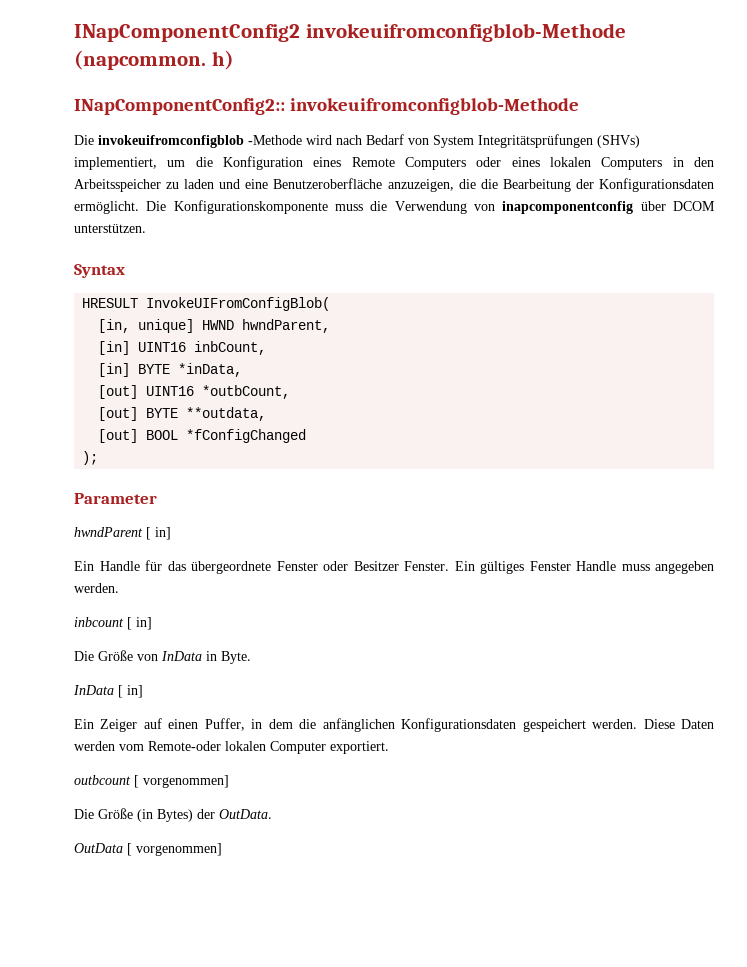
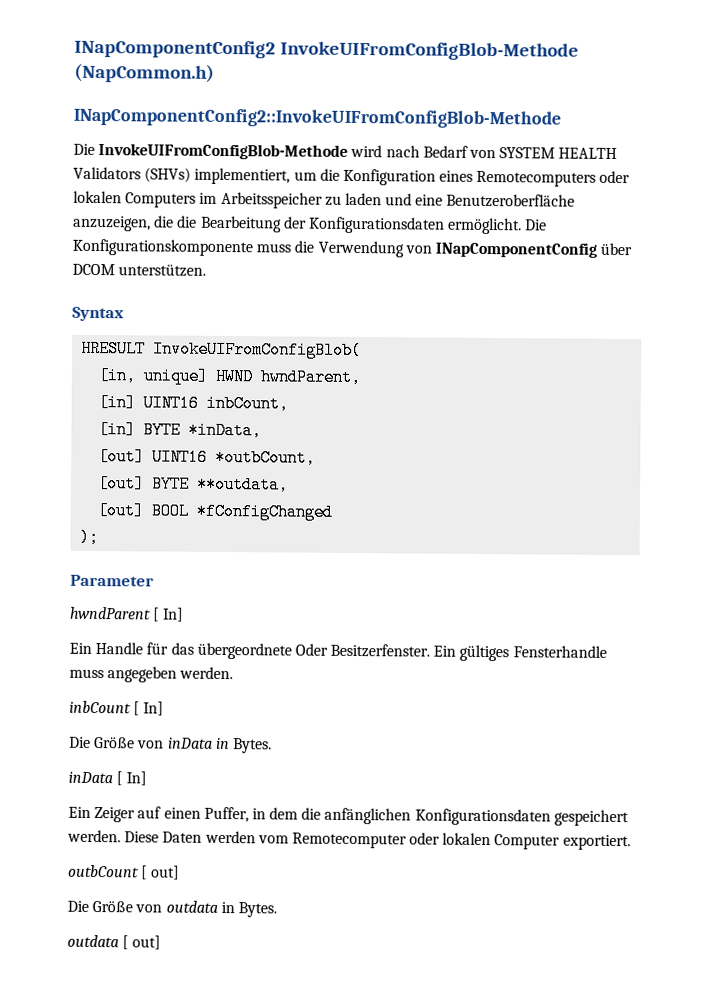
[305,23,626,42] [74,50,234,70] [74,98,580,115] [74,135,302,148] invokeuifromconfigblob-Methode (napcommon. h) // INapComponentConfig2:: invokeuifromconfigblob-Methode // Die invokeuifromconfigblob -Methode -> [280,41,580,61] [74,63,215,83] [73,107,561,129] [73,143,349,160] InvokeUIFromConfigBlob-Methode (NapCommon.h) // INapComponentConfig2::InvokeUIFromConfigBlob-Methode // Die InvokeUIFromConfigBlob-Methode
[433,134,593,148] System Integritätsprüfungen -> [499,147,618,160] [73,166,141,180] SYSTEM HEALTH Validators
[351,157,715,170] Remote Computers oder eines lokalen Computers in den -> [476,170,631,187] [73,190,218,208] Remotecomputers oder lokalen Computers im
[502,201,634,214] inapcomponentconfig -> [434,241,597,258] INapComponentConfig
[155,527,171,540] in] -> [163,607,185,622] In]
[276,561,616,574] Fenster oder Besitzer Fenster. Ein gültiges Fenster Handle -> [294,643,607,662] Oder Besitzerfenster. Ein gültiges Fensterhandle
[74,617,152,630] [74,650,251,664] [73,685,143,698] inbcount [ in] // Die Größe von InData in Byte. // InData [ in] -> [69,700,165,716] [69,736,272,754] [68,771,148,786] inbCount [ In] // Die Größe von inData in Bytes. // inData [ In]
[148,741,221,751] Remote-oder -> [291,832,441,849] Remotecomputer oder
[74,775,229,788] [74,808,272,822] [74,843,222,856] outbcount [ vorgenommen] // Die Größe (in Bytes) der OutData. // OutData [ vorgenommen] -> [68,864,181,880] [67,900,277,918] [67,934,162,950] outbCount [ out] // Die Größe von outdata in Bytes. // outdata [ out]

